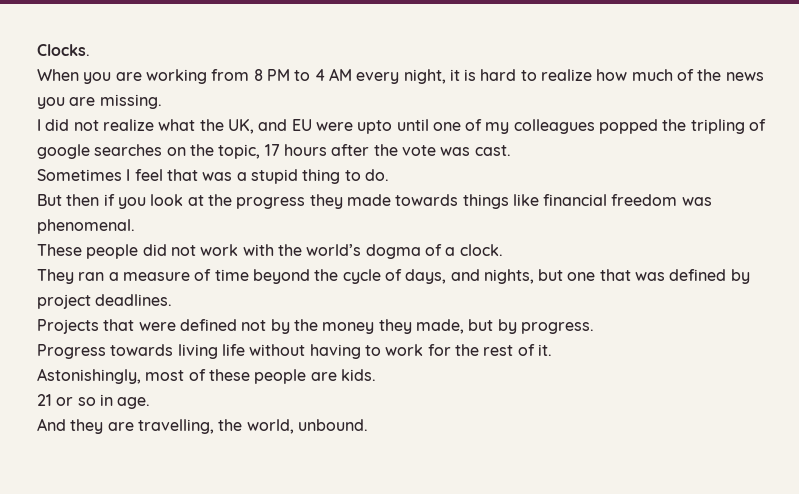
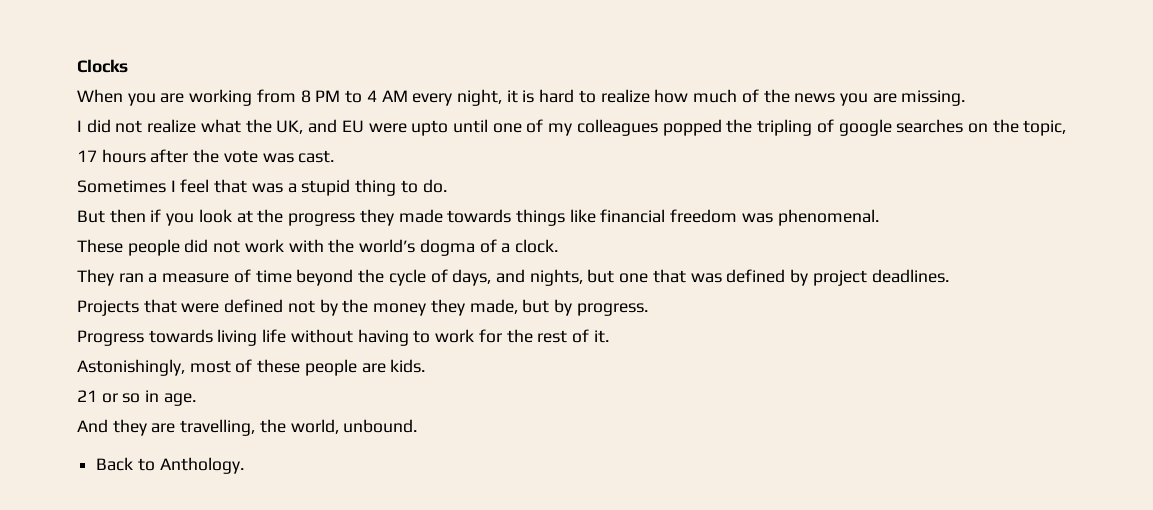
[37,44,90,56] Clocks. -> [77,59,128,73] Clocks
(368, 425) none -> [96,457,244,474] // Back to Anthology.

